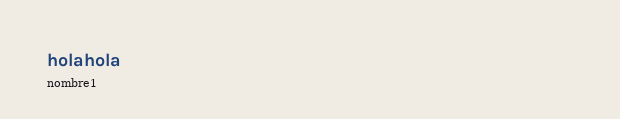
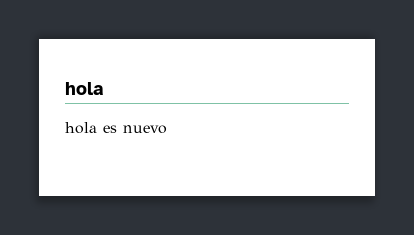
[47,53,121,67] [47,78,97,87] holahola // nombre1 -> [65,82,104,95] [65,122,167,134] hola // hola es nuevo

